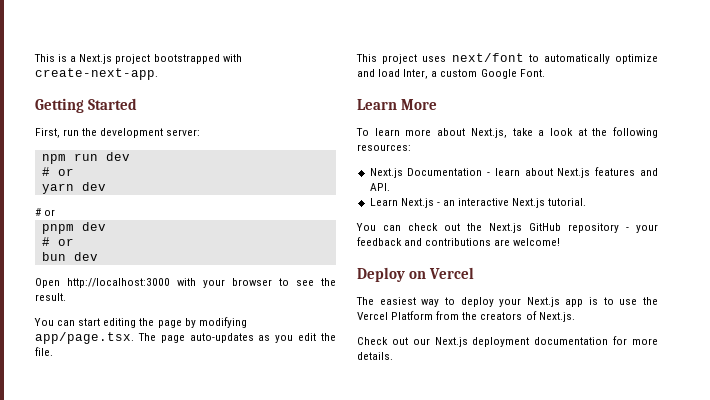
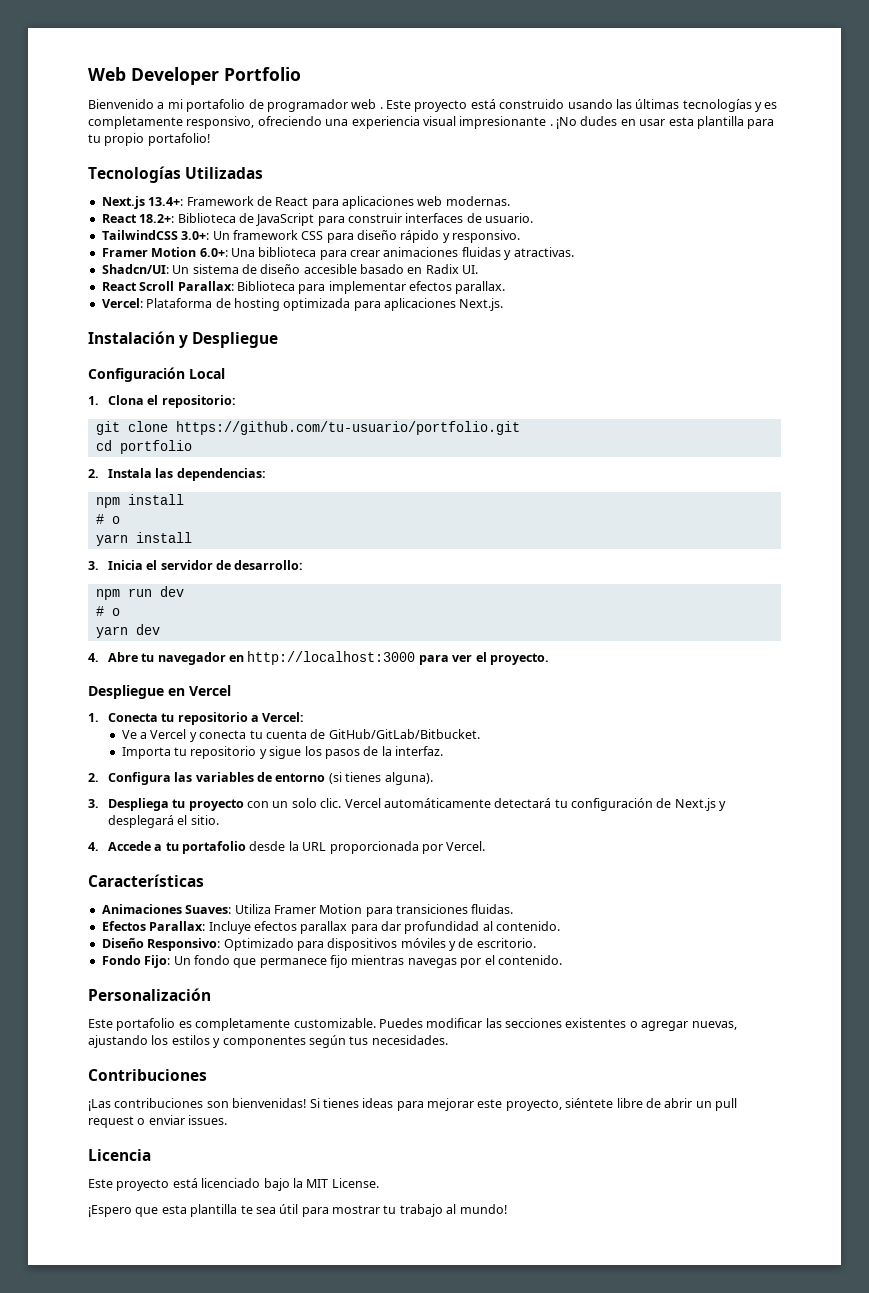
[34,54,242,64] [35,68,158,80] [35,98,138,113] [35,128,201,138] This is a Next.js project bootstrapped with create-next-app. // Getting Started // First, run the development server: -> [88,67,301,85] [88,99,778,112] [88,116,775,129] [88,133,210,146] [88,166,264,183] [101,196,510,209] [101,213,534,226] [101,230,521,243] [101,247,574,260] [101,264,479,274] [101,281,506,294] [101,298,504,311] [88,331,279,348] [88,367,225,382] [88,395,236,408] [95,421,520,435] [95,440,192,454] [88,468,266,481] [95,494,184,508] [95,514,120,524] [95,532,192,546] [88,560,304,570] Web Developer Portfolio // Bienvenido a mi portafolio de programador web . Este proyecto está construido usando las últimas tecnologías y es completamente responsivo, ofreciendo una experiencia visual impresionante . ¡No dudes en usar esta plantilla para tu propio portafolio! // Tecnologías Utilizadas // Next.js 13.4+: Framework de React para aplicaciones web modernas. // React 18.2+: Biblioteca de JavaScript para construir interfaces de usuario. // TailwindCSS 3.0+: Un framework CSS para diseño rápido y responsivo. // Framer Motion 6.0+: Una biblioteca para crear animaciones fluidas y atractivas. // Shadcn/UI: Un sistema de diseño accesible basado en Radix UI. // React Scroll Parallax: Biblioteca para implementar efectos parallax. // Vercel: Plataforma de hosting optimizada para aplicaciones Next.js. // Instalación y Despliegue // Configuración Local // 1. Clona el repositorio: // git clone https://github.com/tu-usuario/portfolio.git // cd portfolio // 2. Instala las dependencias: // npm install // # o // yarn install // 3. Inicia el servidor de desarrollo:
[57,168,74,176] or -> [111,608,120,616] o
[35,208,56,216] [41,222,106,234] [41,237,74,246] [41,252,98,261] [35,278,336,288] [35,293,66,301] [34,317,247,328] [35,332,336,344] [35,347,53,356] [356,53,658,64] [357,69,545,79] [357,99,438,110] [356,127,658,138] [357,144,411,151] [369,167,658,178] [369,183,390,191] [369,198,587,208] [356,223,658,233] [357,237,561,246] [357,267,475,282] [356,297,658,307] [357,311,575,322] [357,336,658,347] [357,352,393,360] # or // pnpm dev // # or // bun dev // Open http://localhost:3000 with your browser to see the result. // You can start editing the page by modifying app/page.tsx. The page auto-updates as you edit the file. // This project uses next/font to automatically optimize and load Inter, a custom Google Font. // Learn More // To learn more about Next.js, take a look at the following resources: // Next.js Documentation - learn about Next.js features and API. // Learn Next.js - an interactive Next.js tutorial. // You can check out the Next.js GitHub repository - your feedback and contributions are welcome! // Deploy on Vercel // The easiest way to deploy your Next.js app is to use the Vercel Platform from the creators of Next.js. // Check out our Next.js deployment documentation for more details. -> [88,651,549,665] [88,685,231,699] [88,712,305,725] [121,729,480,742] [121,746,444,759] [88,772,433,785] [88,798,727,811] [107,815,219,828] [88,841,486,854] [88,874,204,887] [101,904,514,917] [101,921,561,934] [101,938,536,951] [101,955,562,968] [88,988,211,1001] [88,1018,737,1031] [88,1035,448,1048] [88,1069,207,1081] [88,1098,737,1111] [88,1115,228,1128] [88,1149,151,1161] [88,1178,379,1191] [88,1204,507,1217] 4. Abre tu navegador en http://localhost:3000 para ver el proyecto. // Despliegue en Vercel // 1. Conecta tu repositorio a Vercel: // Ve a Vercel y conecta tu cuenta de GitHub/GitLab/Bitbucket. // Importa tu repositorio y sigue los pasos de la interfaz. // 2. Configura las variables de entorno (si tienes alguna). // 3. Despliega tu proyecto con un solo clic. Vercel automáticamente detectará tu configuración de Next.js y desplegará el sitio. // 4. Accede a tu portafolio desde la URL proporcionada por Vercel. // Características // Animaciones Suaves: Utiliza Framer Motion para transiciones fluidas. // Efectos Parallax: Incluye efectos parallax para dar profundidad al contenido. // Diseño Responsivo: Optimizado para dispositivos móviles y de escritorio. // Fondo Fijo: Un fondo que permanece fijo mientras navegas por el contenido. // Personalización // Este portafolio es completamente customizable. Puedes modificar las secciones existentes o agregar nuevas, ajustando los estilos y componentes según tus necesidades. // Contribuciones // ¡Las contribuciones son bienvenidas! Si tienes ideas para mejorar este proyecto, siéntete libre de abrir un pull request o enviar issues. // Licencia // Este proyecto está licenciado bajo la MIT License. // ¡Espero que esta plantilla te sea útil para mostrar tu trabajo al mundo!

